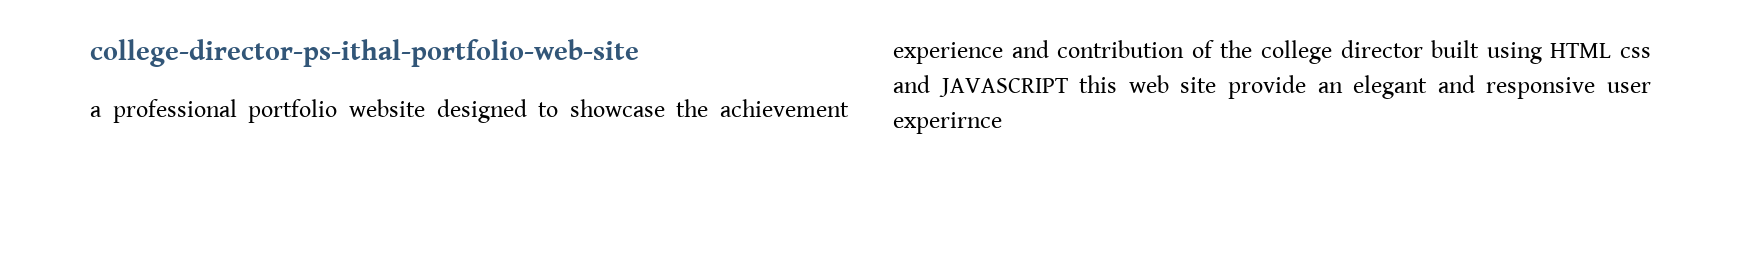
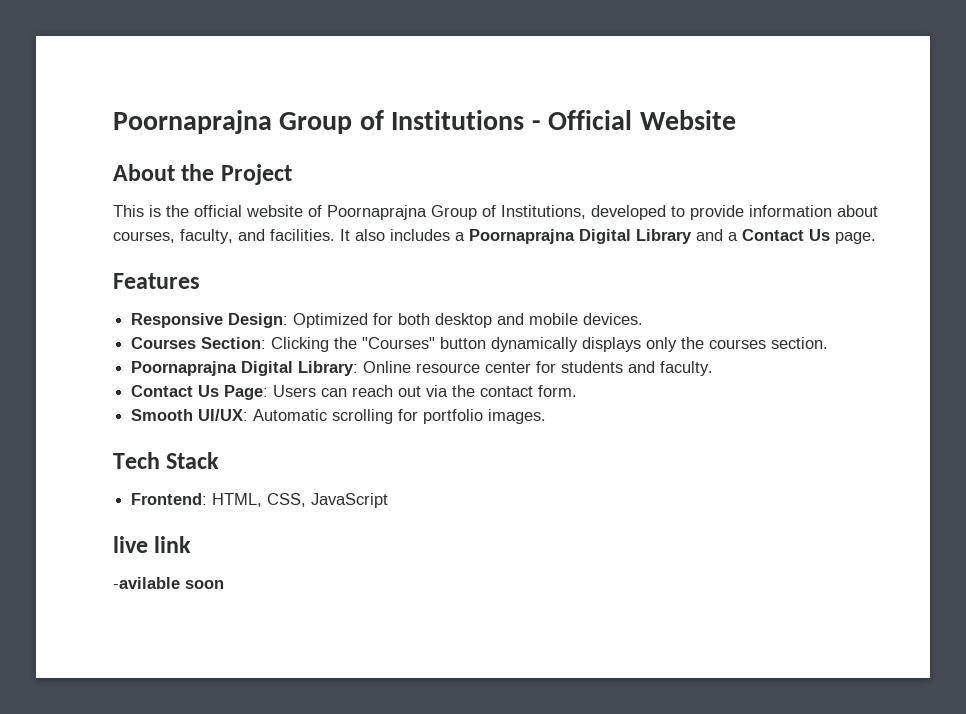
[90,39,639,67] [90,99,849,123] [893,40,1651,64] [893,75,1651,99] [893,112,1002,134] college-director-ps-ithal-portfolio-web-site // a professional portfolio website designed to showcase the achievement experience and contribution of the college director built using HTML css and JAVASCRIPT this web site provide an elegant and responsive user experirnce -> [113,110,736,134] [113,164,292,185] [113,205,878,220] [113,229,876,244] [113,273,200,289] [131,313,644,328] [131,337,829,352] [131,361,714,376] [131,385,578,400] [131,409,547,424] [113,452,220,469] [131,493,389,508] [113,536,192,553] [113,577,224,589] Poornaprajna Group of Institutions - Official Website // About the Project // This is the official website of Poornaprajna Group of Institutions, developed to provide information about courses, faculty, and facilities. It also includes a Poornaprajna Digital Library and a Contact Us page. // Features // Responsive Design: Optimized for both desktop and mobile devices. // Courses Section: Clicking the "Courses" button dynamically displays only the courses section. // Poornaprajna Digital Library: Online resource center for students and faculty. // Contact Us Page: Users can reach out via the contact form. // Smooth UI/UX: Automatic scrolling for portfolio images. // Tech Stack // Frontend: HTML, CSS, JavaScript // live link // -avilable soon

